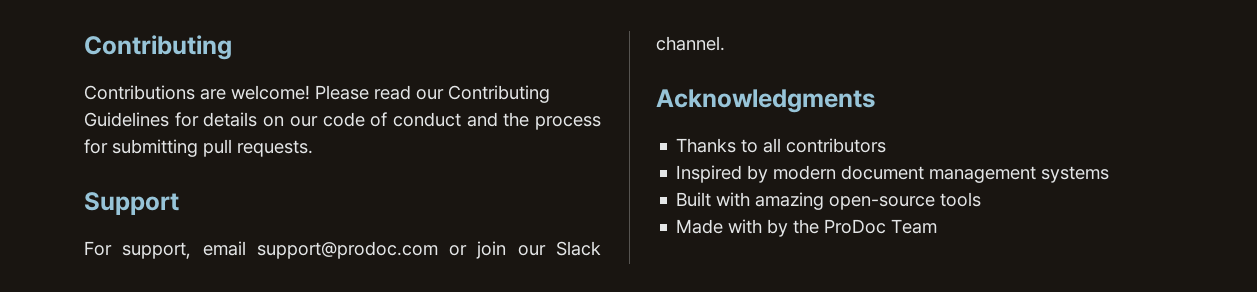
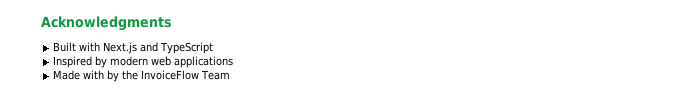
[84,35,232,60] [84,85,550,103] [84,112,601,130] [84,139,313,157] [84,192,179,215] [84,241,601,259] [656,36,725,51] [656,89,875,113] [676,138,887,153] [676,165,1110,183] [676,192,982,210] Contributing // Contributions are welcome! Please read our Contributing Guidelines for details on our code of conduct and the process for submitting pull requests. // Support // For support, email support@prodoc.com or join our Slack channel. // Acknowledgments // Thanks to all contributors // Inspired by modern document management systems // Built with amazing open-source tools -> [41,16,172,31] [53,42,214,54] [53,56,234,68] Acknowledgments // Built with Next.js and TypeScript // Inspired by modern web applications
[824,219,887,234] ProDoc -> [141,70,200,80] InvoiceFlow

